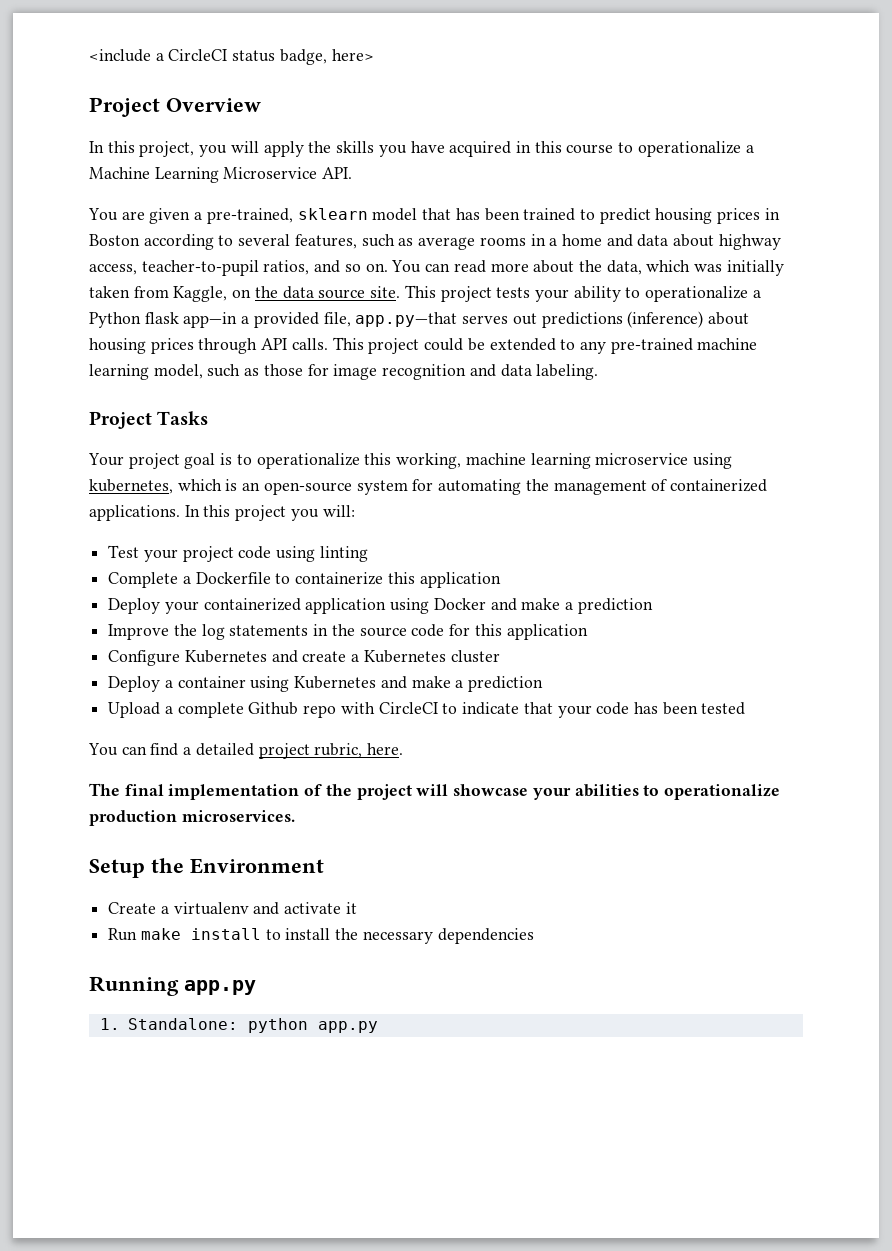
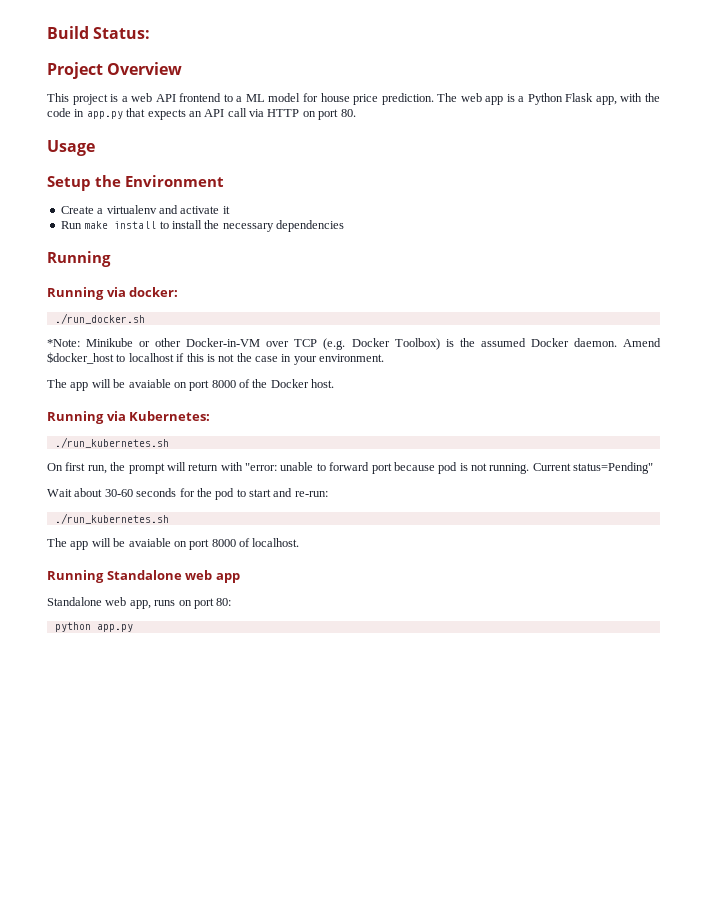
[89,49,374,65] [89,97,261,117] [89,141,754,157] [89,167,353,183] [88,208,780,224] [89,234,781,250] [89,260,784,276] [89,285,761,302] [89,311,749,328] [89,337,758,354] [89,364,599,380] [89,411,209,429] [88,453,732,469] [89,479,767,495] [89,505,355,521] [108,545,368,562] [108,572,501,588] [108,598,653,614] [108,624,588,640] [108,650,500,666] [108,676,544,692] [108,702,746,718] [88,743,404,759] [89,783,780,800] [89,810,295,826] <include a CircleCI status badge, here> // Project Overview // In this project, you will apply the skills you have acquired in this course to operationalize a Machine Learning Microservice API. // You are given a pre-trained, sklearn model that has been trained to predict housing prices in Boston according to several features, such as average rooms in a home and data about highway access, teacher-to-pupil ratios, and so on. You can read more about the data, which was initially taken from Kaggle, on the data source site. This project tests your ability to operationalize a Python flask app—in a provided file, app.py—that serves out predictions (inference) about housing prices through API calls. This project could be extended to any pre-trained machine learning model, such as those for image recognition and data labeling. // Project Tasks // Your project goal is to operationalize this working, machine learning microservice using kubernetes, which is an open-source system for automating the management of containerized applications. In this project you will: // Test your project code using linting // Complete a Dockerfile to containerize this application // Deploy your containerized application using Docker and make a prediction // Improve the log statements in the source code for this application // Configure Kubernetes and create a Kubernetes cluster // Deploy a container using Kubernetes and make a prediction // Upload a complete Github repo with CircleCI to indicate that your code has been tested // You can find a detailed project rubric, here. // The final implementation of the project will showcase your abilities to operationalize production microservices. -> [47,26,151,39] [47,62,183,79] [47,93,660,105] [47,108,356,120] [47,140,95,156] Build Status: // Project Overview // This project is a web API frontend to a ML model for house price prediction. The web app is a Python Flask app, with the code in app.py that expects an API call via HTTP on port 80. // Usage
[184,980,256,995] [99,1018,239,1030] app.py // 1. Standalone: -> [47,287,179,300] [54,313,145,324] [47,338,661,350] [47,352,385,365] [47,379,335,391] [47,411,211,424] [54,437,169,448] [47,462,654,474] [47,488,328,500] [54,513,169,524] [47,538,300,550] [47,570,240,583] [47,597,232,609] // Running via docker: // ./run_docker.sh // *Note: Minikube or other Docker-in-VM over TCP (e.g. Docker Toolbox) is the assumed Docker daemon. Amend $docker_host to localhost if this is not the case in your environment. // The app will be avaiable on port 8000 of the Docker host. // Running via Kubernetes: // ./run_kubernetes.sh // On first run, the prompt will return with "error: unable to forward port because pod is not running. Current status=Pending" // Wait about 30-60 seconds for the pod to start and re-run: // ./run_kubernetes.sh // The app will be avaiable on port 8000 of localhost. // Running Standalone web app // Standalone web app, runs on port 80: //

